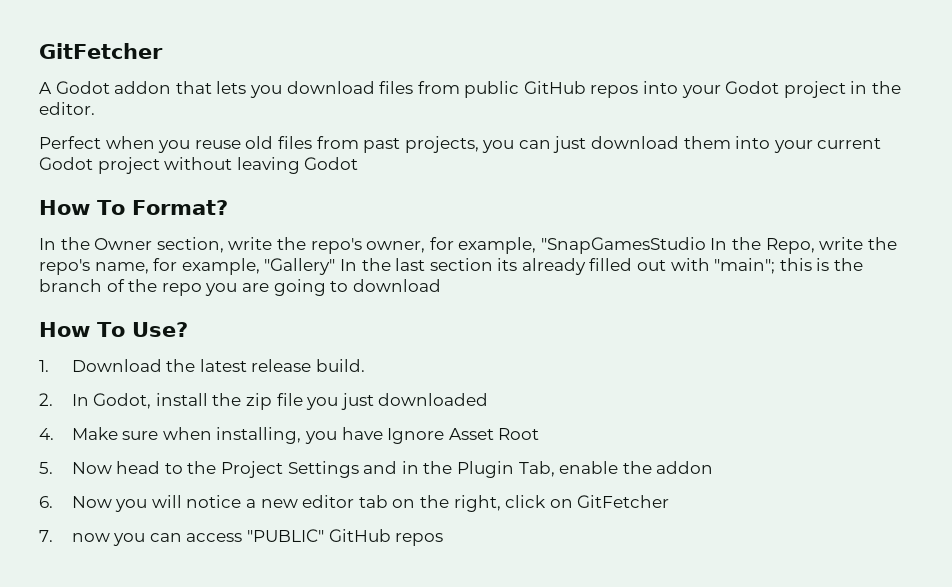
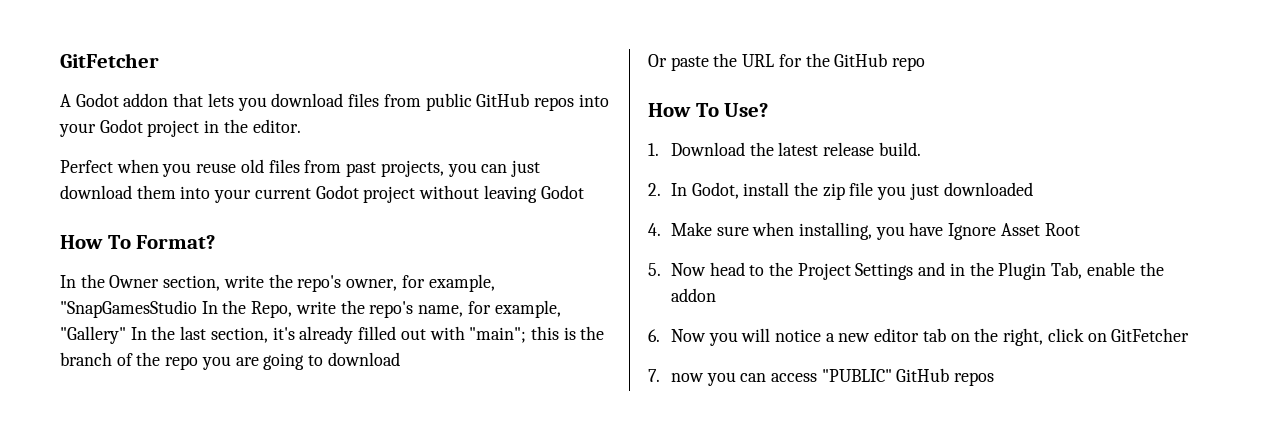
[429,258,518,271] section its -> [210,327,295,343] section, it's
(441, 285) none -> [648,53,926,71] // Or paste the URL for the GitHub repo

